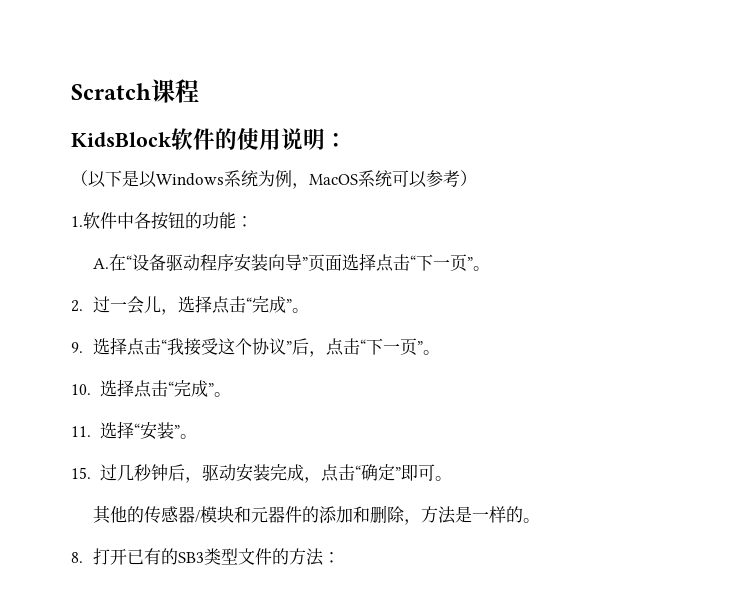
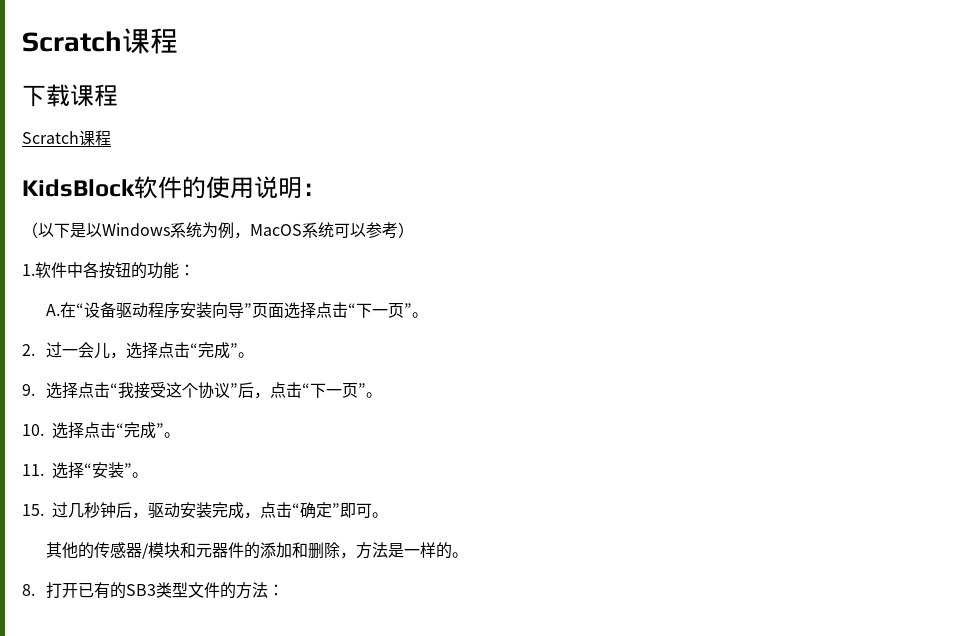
[71,79,199,103] Scratch课程 -> [22,28,178,54] [22,84,118,107] [22,130,111,146] Scratch课程 // 下载课程 // Scratch课程

